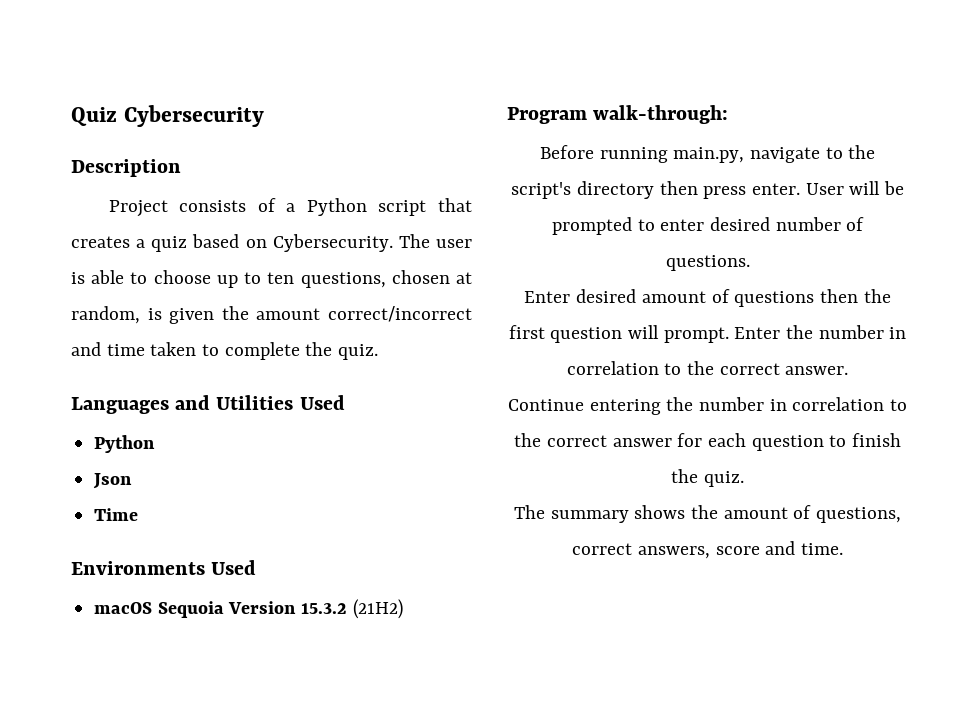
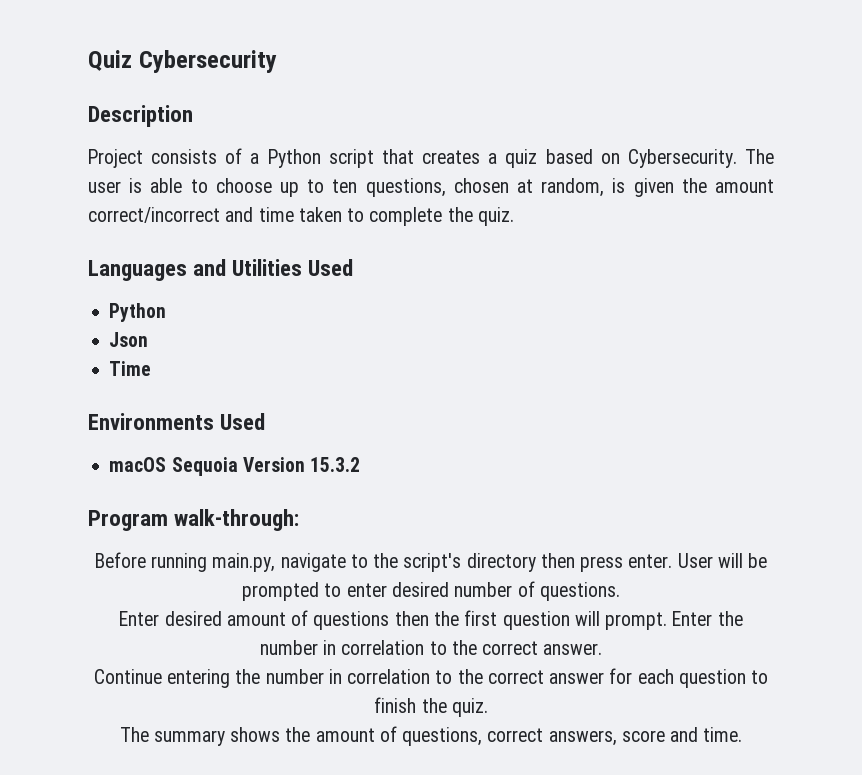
[352,599,403,619] (21H2) -> (361, 464) none

